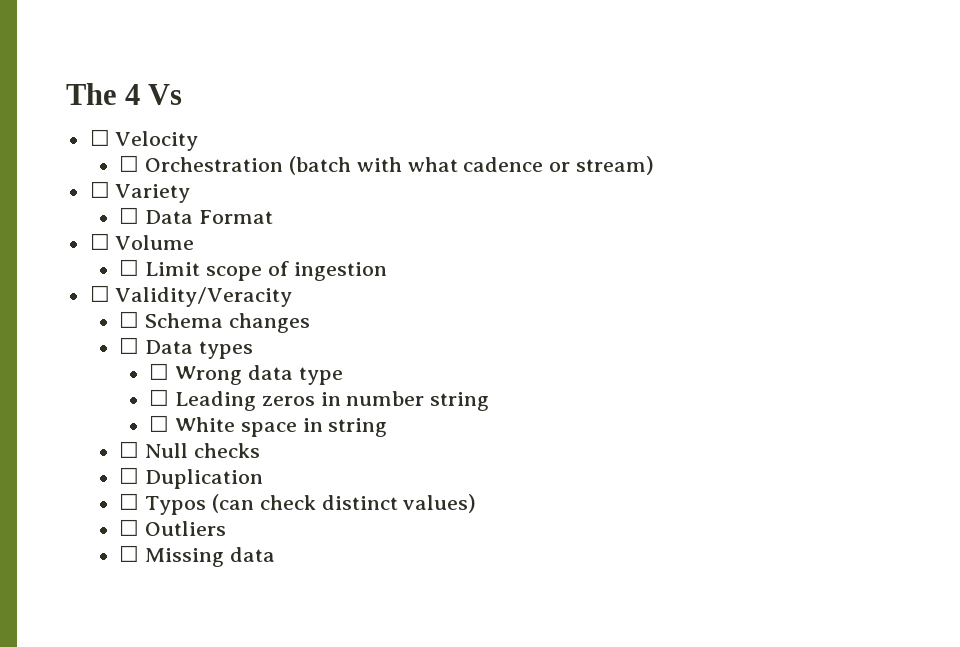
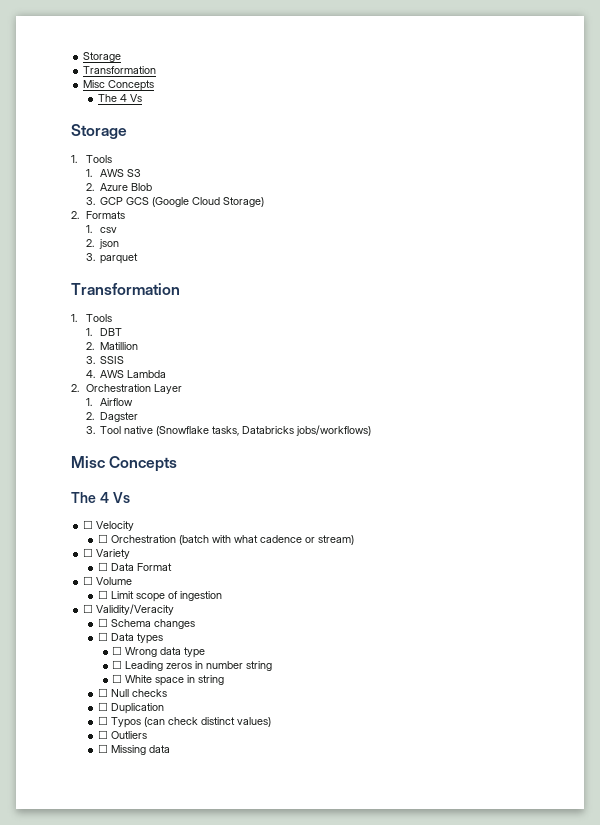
(66, 94) none -> [83,52,122,62] [83,66,157,74] [83,80,155,91] [97,94,142,102] [71,124,127,139] [71,155,112,163] [85,169,142,177] [85,183,153,191] [85,197,265,207] [71,211,125,219] [85,225,118,233] [85,239,120,249] [85,253,139,264] [71,283,180,295] [71,314,112,322] [85,328,123,336] [85,342,139,350] [85,356,125,364] [85,370,167,378] [71,384,182,394] [85,398,134,406] [85,412,139,422] [85,425,372,436] [71,456,178,472] Storage // Transformation // Misc Concepts // The 4 Vs // Storage // 1. Tools // 1. AWS S3 // 2. Azure Blob // 3. GCP GCS (Google Cloud Storage) // 2. Formats // 1. csv // 2. json // 3. parquet // Transformation // 1. Tools // 1. DBT // 2. Matillion // 3. SSIS // 4. AWS Lambda // 2. Orchestration Layer // 1. Airflow // 2. Dagster // 3. Tool native (Snowflake tasks, Databricks jobs/workflows) // Misc Concepts //

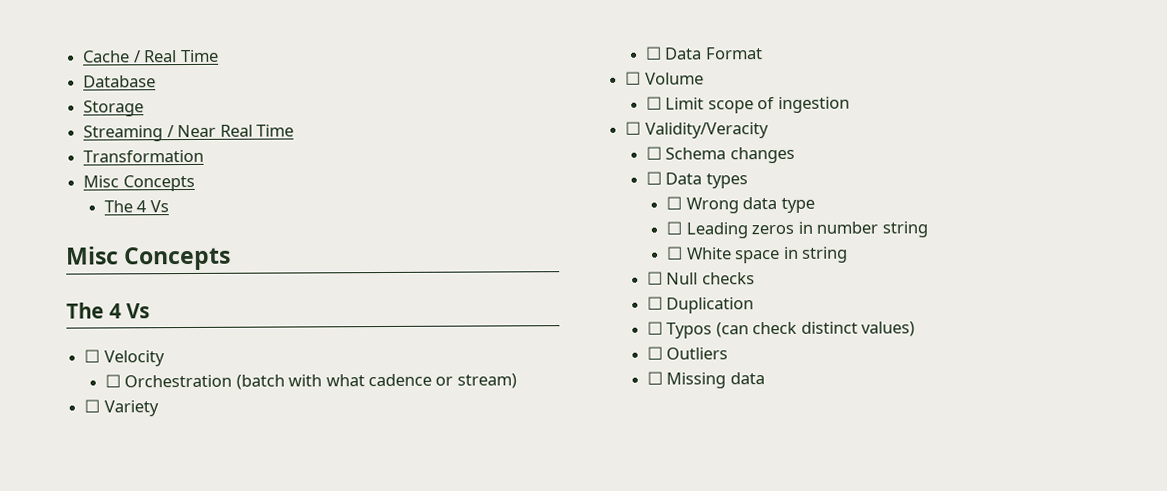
[83,52,122,62] Storage -> [83,49,219,63] [83,75,157,88] [83,100,145,117] [83,124,294,142] Cache / Real Time // Database // Storage // Streaming / Near Real Time
[71,124,127,139] [71,155,112,163] [85,169,142,177] [85,183,153,191] [85,197,265,207] [71,211,125,219] [85,225,118,233] [85,239,120,249] [85,253,139,264] [71,283,180,295] [71,314,112,322] [85,328,123,336] [85,342,139,350] [85,356,125,364] [85,370,167,378] [71,384,182,394] [85,398,134,406] [85,412,139,422] [85,425,372,436] // Storage // 1. Tools // 1. AWS S3 // 2. Azure Blob // 3. GCP GCS (Google Cloud Storage) // 2. Formats // 1. csv // 2. json // 3. parquet // Transformation // 1. Tools // 1. DBT // 2. Matillion // 3. SSIS // 4. AWS Lambda // 2. Orchestration Layer // 1. Airflow // 2. Dagster // 3. Tool native (Snowflake tasks, Databricks jobs/workflows) -> (169, 206) none

